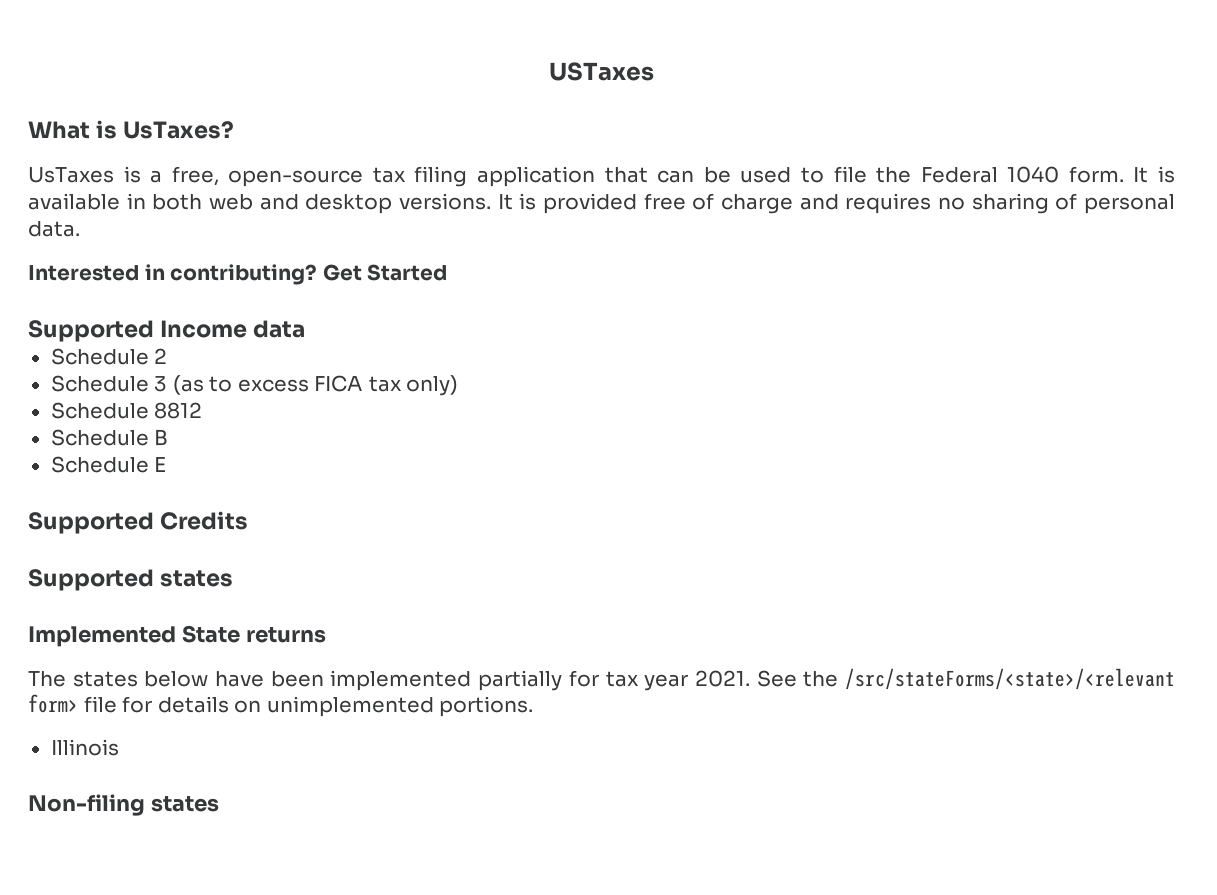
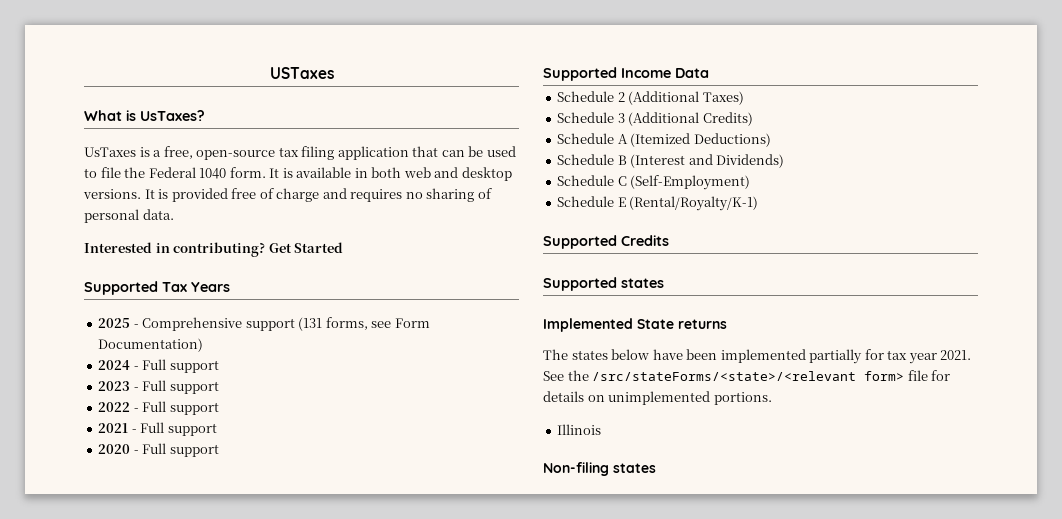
(448, 272) none -> [84,281,230,295] [98,317,430,331] [98,338,204,352] [98,359,219,373] [98,380,219,394] [98,401,219,415] [98,422,217,436] [98,443,219,457] // Supported Tax Years // 2025 - Comprehensive support (131 forms, see Form Documentation) // 2024 - Full support // 2023 - Full support // 2022 - Full support // 2021 - Full support // 2020 - Full support
[253,320,306,338] data -> [675,68,709,78] Data
(168, 356) none -> [628,91,744,105] (Additional Taxes)
[172,375,459,396] [50,402,203,419] [50,429,169,446] (as to excess FICA tax only) // Schedule 8812 // Schedule B -> [628,112,753,126] [557,133,771,147] [557,154,785,168] [557,175,751,190] (Additional Credits) // Schedule A (Itemized Deductions) // Schedule B (Interest and Dividends) // Schedule C (Self-Employment)
(167, 464) none -> [629,196,759,211] (Rental/Royalty/K-1)

